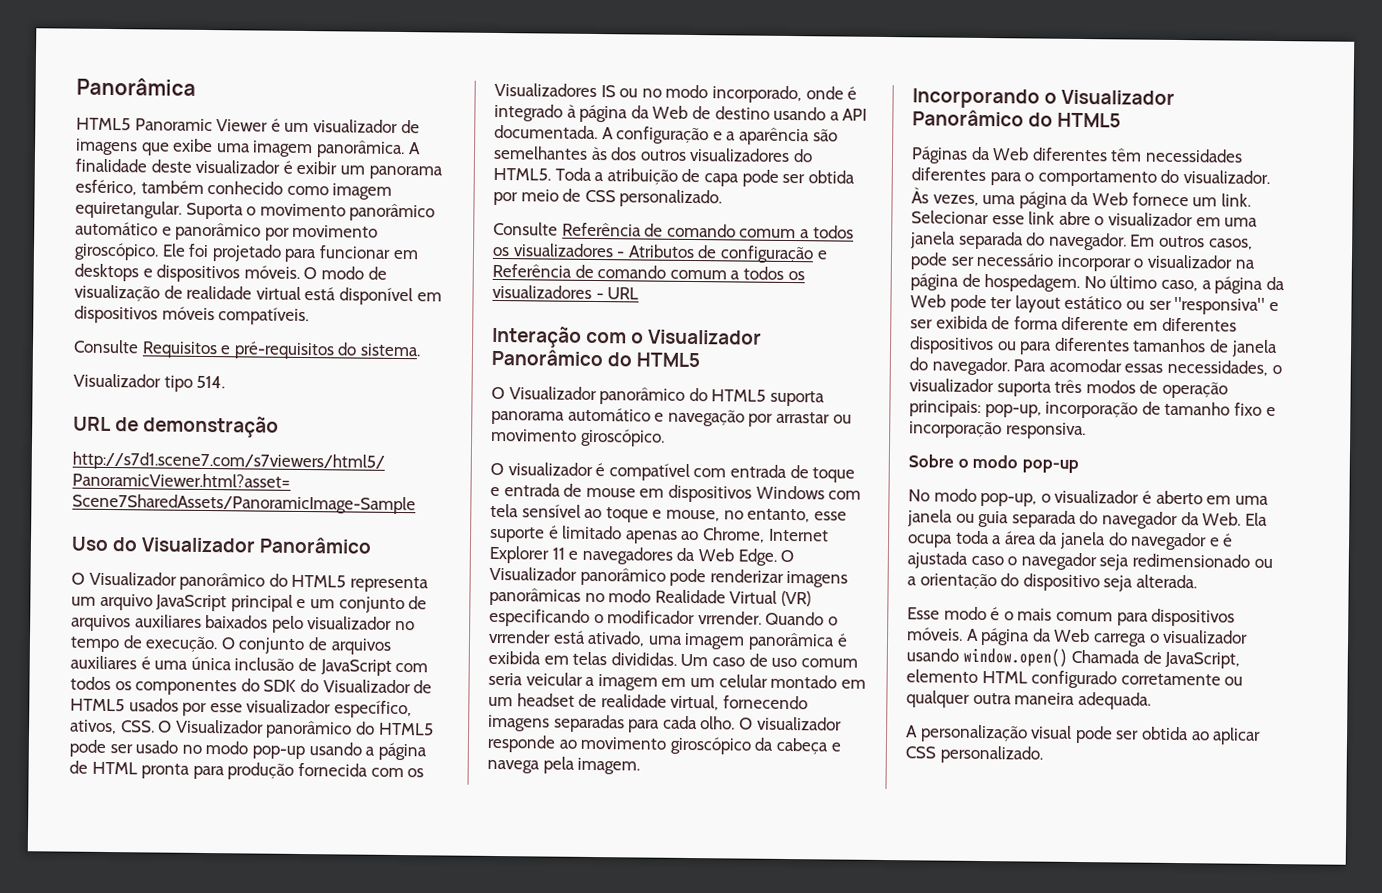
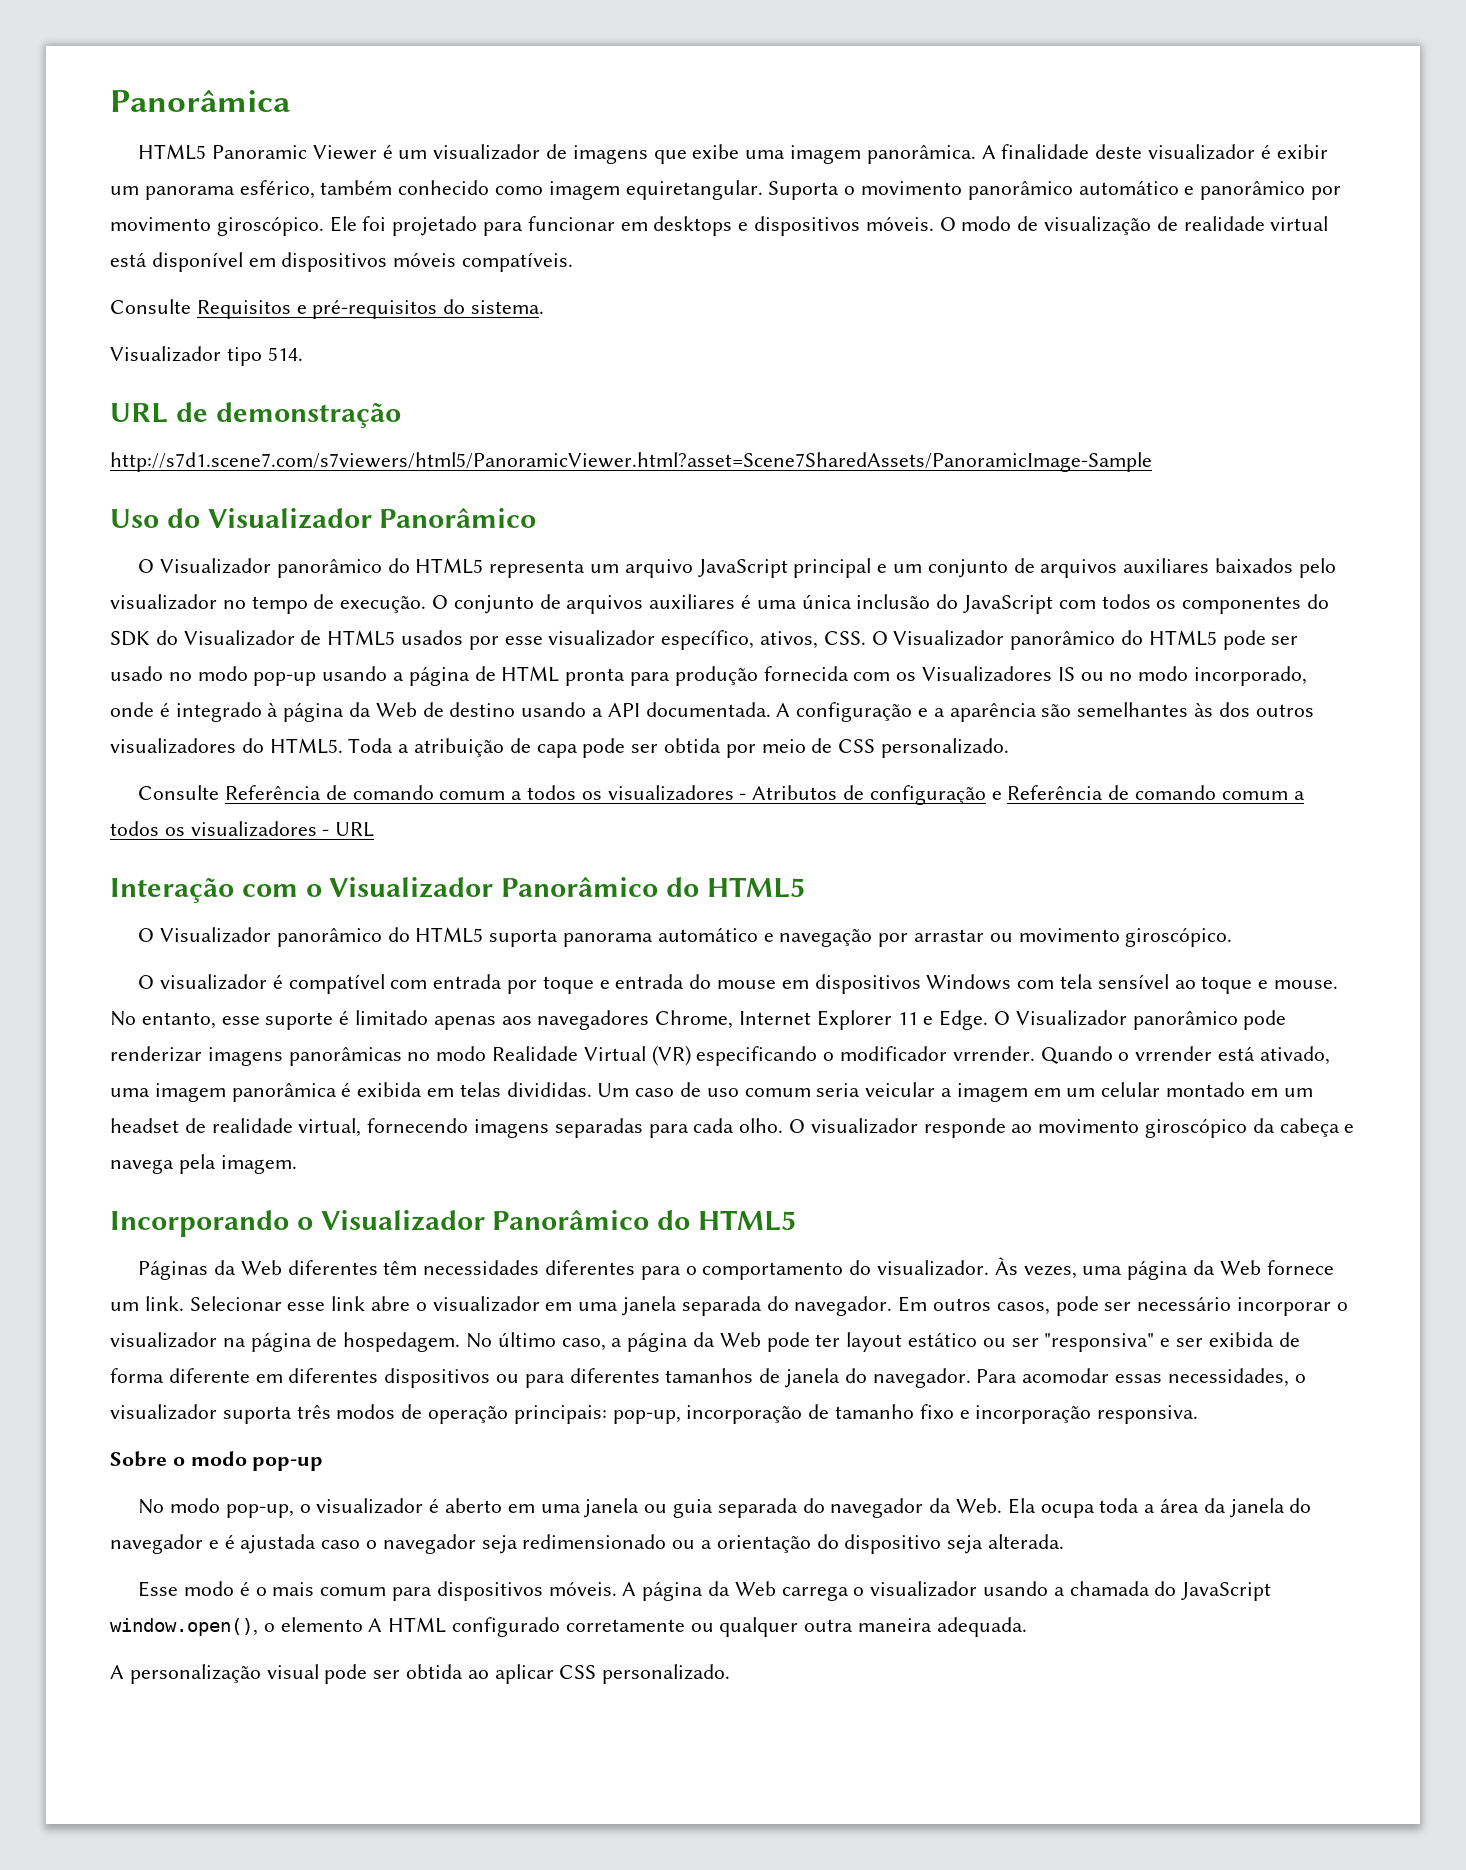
[297,657,317,672] de -> [936,594,959,609] do
[789,465,809,479] de -> [506,980,537,994] por
[563,483,583,497] de -> [689,974,712,989] do
[665,509,744,522] mouse, no -> [1274,980,1339,989] [110,1011,136,1026] mouse. No
[681,530,700,541] ao -> [501,1010,650,1030] aos navegadores
[581,546,734,565] navegadores da Web -> (934, 1020) none
[962,647,1241,669] [906,669,978,683] window.open() Chamada de JavaScript, elemento -> [1053,1581,1272,1601] [110,1617,383,1636] a chamada do JavaScript window.open(), o elemento A

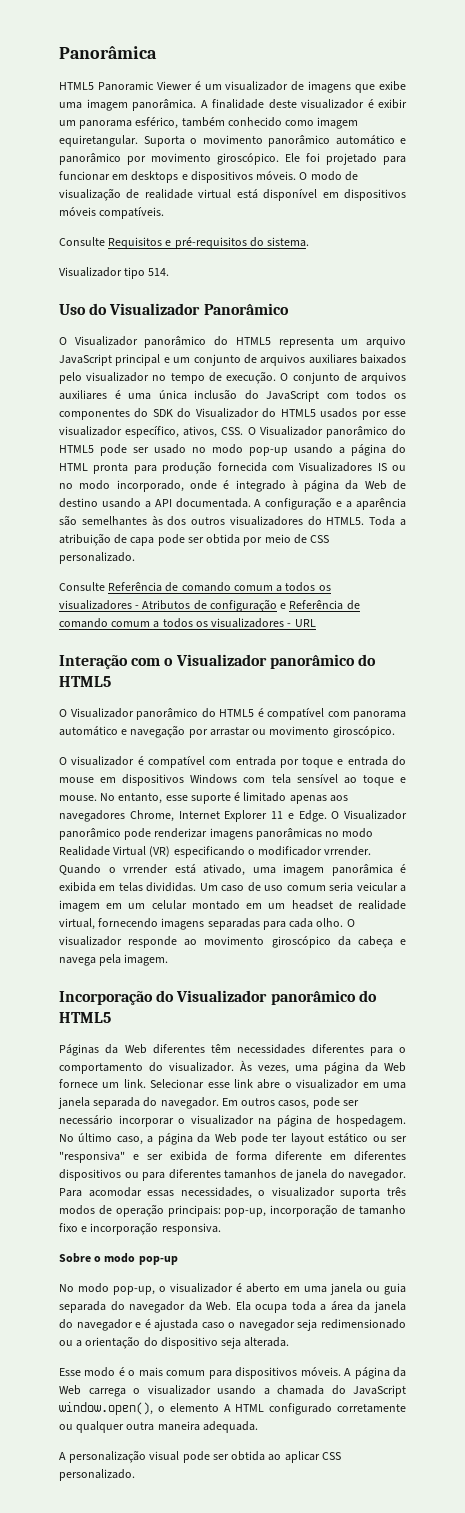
[110,402,401,428] [110,452,1152,472] // URL de demonstração // http://s7d1.scene7.com/s7viewers/html5/PanoramicViewer.html?asset=Scene7SharedAssets/PanoramicImage-Sample -> (170, 272) none
[300,630,322,645] de -> [262,408,277,418] do
[474,666,496,681] de -> [392,444,406,454] do
[896,672,917,681] os -> (294, 468) none
[501,877,659,897] Panorâmico -> [269,654,355,669] panorâmico
[489,929,559,947] suporta -> [257,708,350,720] é compatível com
[110,1210,650,1237] Incorporando o Visualizador Panorâmico -> [59,990,356,1005] Incorporação do Visualizador panorâmico

